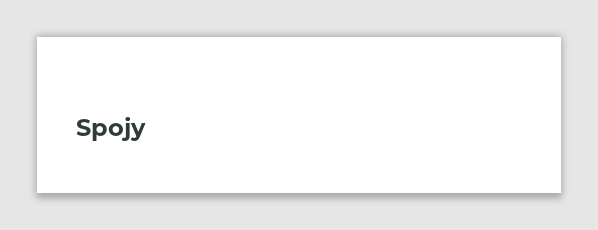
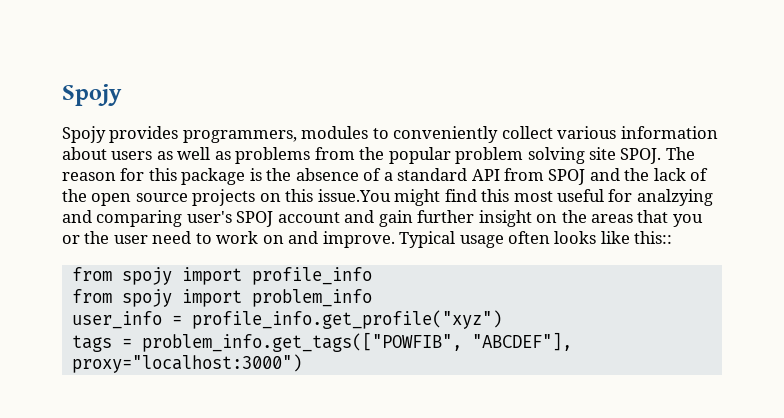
[76,117,146,141] Spojy -> [62,84,122,106] [62,126,718,143] [62,147,695,164] [62,168,709,185] [62,189,713,206] [62,210,703,227] [62,231,673,248] [71,267,372,285] [71,289,372,307] [71,310,502,329] [71,332,572,352] [71,354,302,373] Spojy // Spojy provides programmers, modules to conveniently collect various information about users as well as problems from the popular problem solving site SPOJ. The reason for this package is the absence of a standard API from SPOJ and the lack of the open source projects on this issue.You might find this most useful for analzying and comparing user's SPOJ account and gain further insight on the areas that you or the user need to work on and improve. Typical usage often looks like this:: // from spojy import profile_info // from spojy import problem_info // user_info = profile_info.get_profile("xyz") // tags = problem_info.get_tags(["POWFIB", "ABCDEF"], proxy="localhost:3000")

